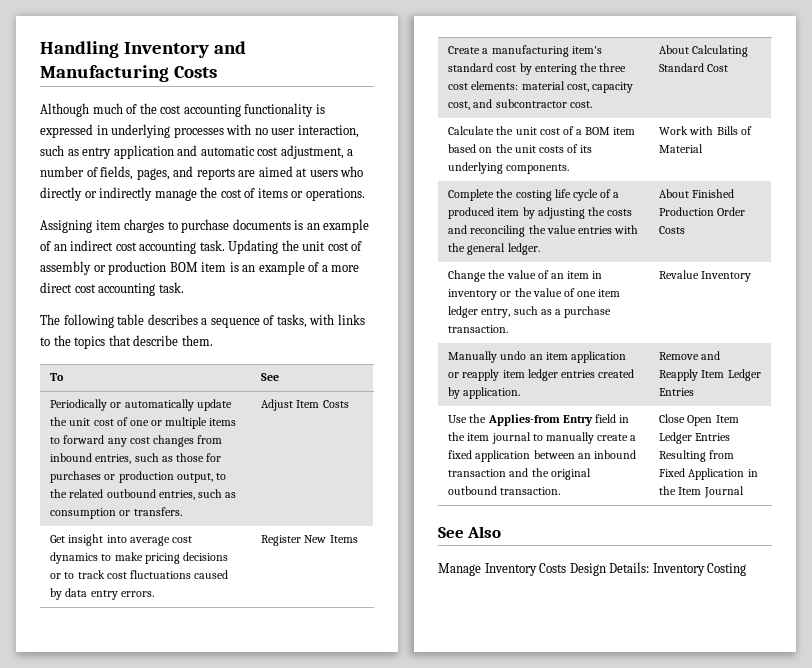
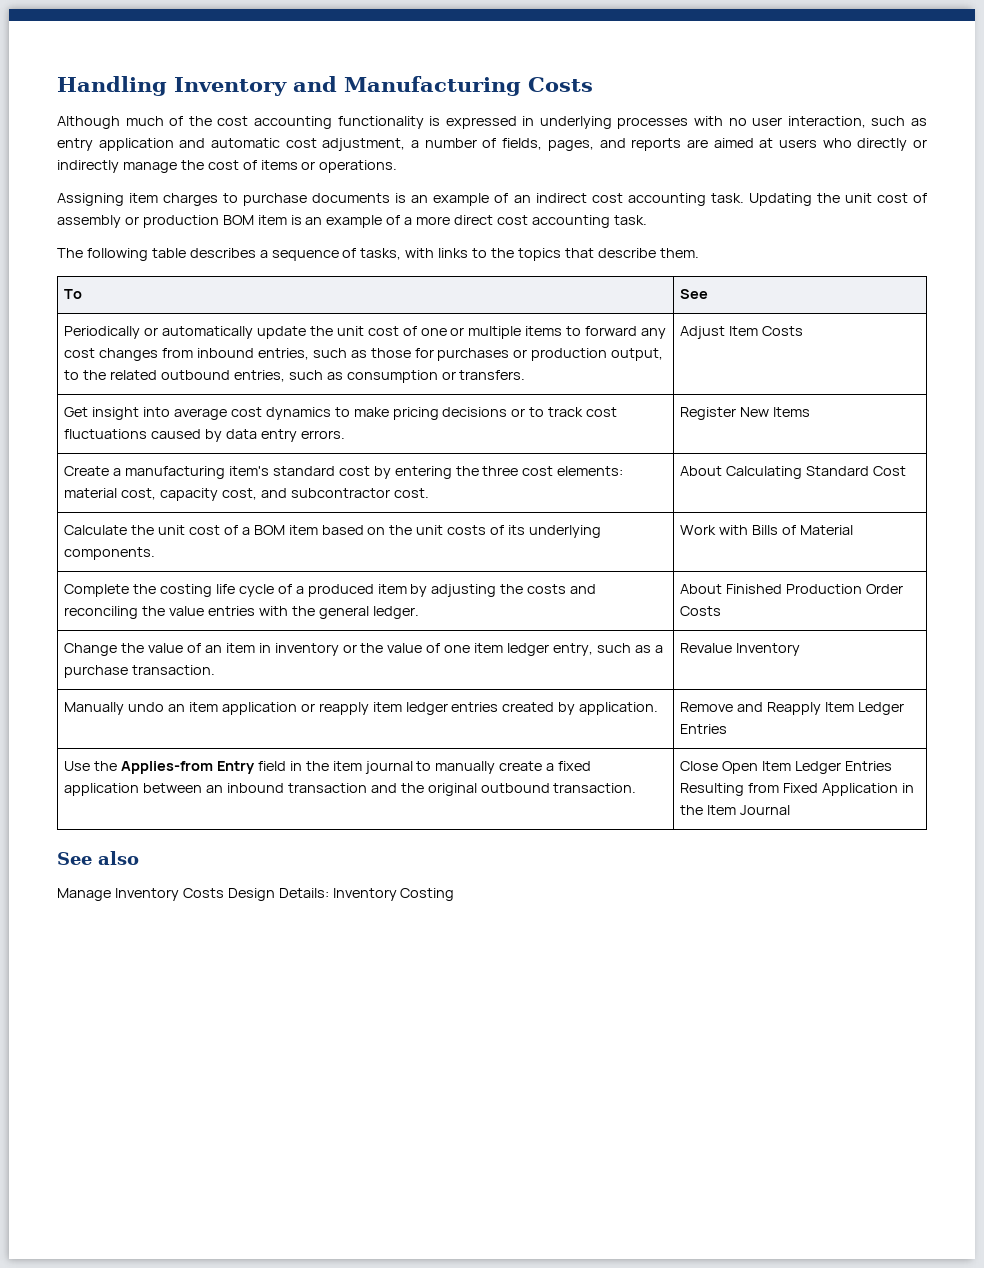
[467,526,502,538] Also -> [98,851,139,865] also

